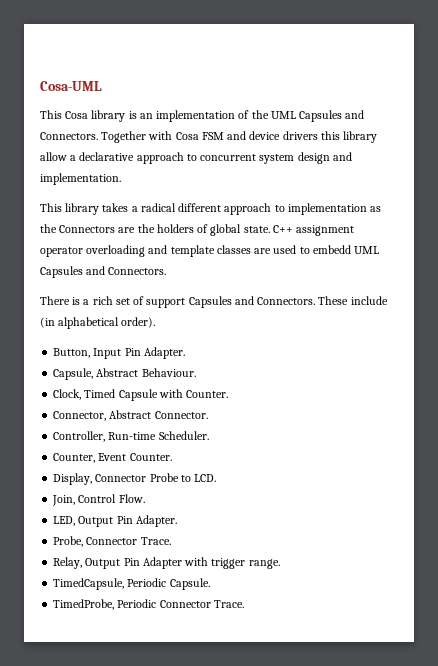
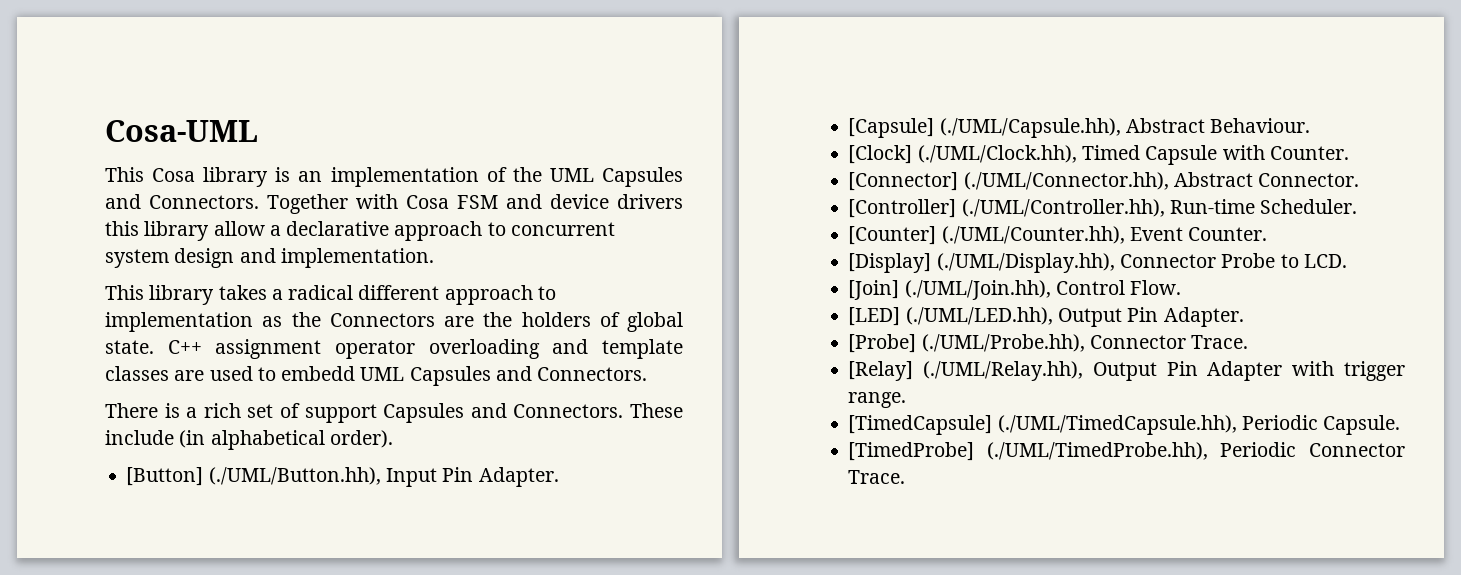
[53,348,91,358] Button, -> [126,467,381,486] [Button] (./UML/Button.hh),
[53,368,94,380] Capsule, -> [848,118,1121,138] [Capsule] (./UML/Capsule.hh),
[53,389,82,400] Clock, -> [848,145,1077,164] [Clock] (./UML/Clock.hh),
[53,411,107,421] Connector, -> [848,172,1169,191] [Connector] (./UML/Connector.hh),
[53,431,106,442] Controller, -> [848,199,1165,218] [Controller] (./UML/Controller.hh),
[53,453,96,463] Counter, -> [848,226,1125,245] [Counter] (./UML/Counter.hh),
[53,473,93,485] Display, -> [848,253,1115,273] [Display] (./UML/Display.hh),
[52,495,76,506] Join, -> [848,280,1051,300] [Join] (./UML/Join.hh),
[53,516,76,526] LED, -> [848,307,1053,326] [LED] (./UML/LED.hh),
[53,536,84,547] Probe, -> [848,334,1085,353] [Probe] (./UML/Probe.hh),
[53,557,83,569] Relay, -> [848,361,1084,381] [Relay] (./UML/Relay.hh),
[53,578,125,590] TimedCapsule, -> [848,415,1237,435] [TimedCapsule] (./UML/TimedCapsule.hh),
[53,599,115,610] TimedProbe, -> [848,442,1208,461] [TimedProbe] (./UML/TimedProbe.hh),

